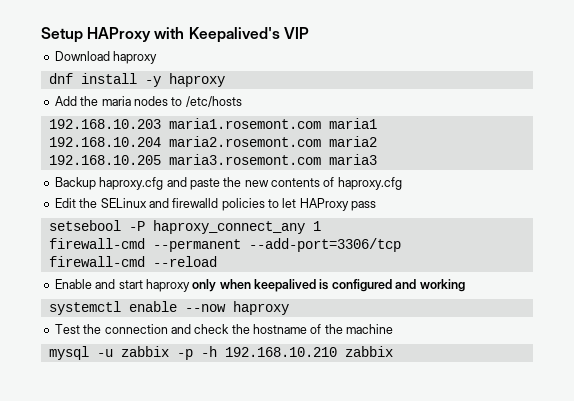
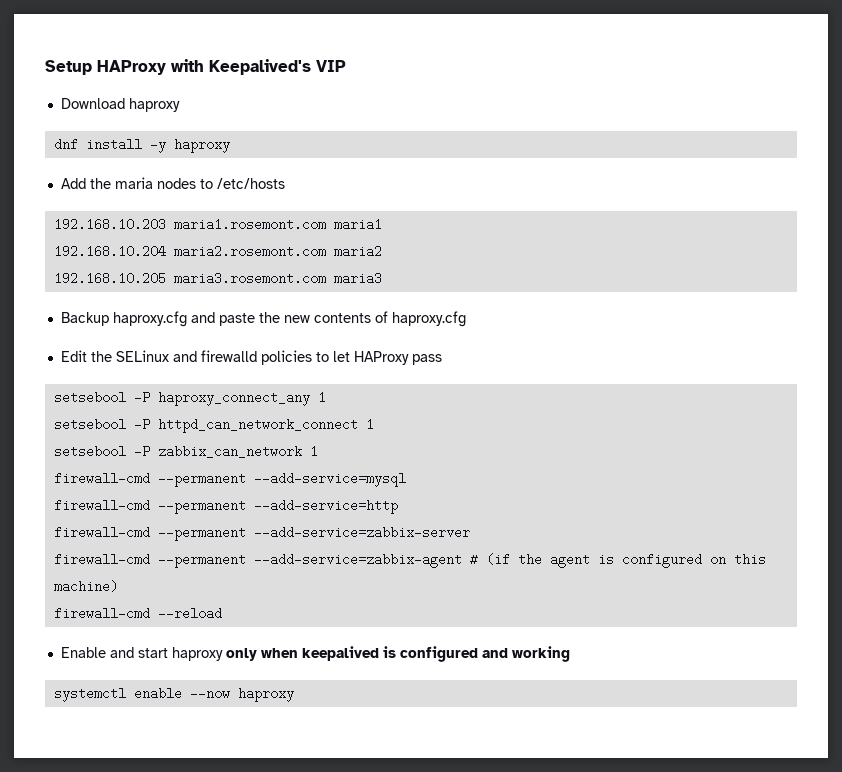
[48,238,401,252] firewall-cmd --permanent --add-port=3306/tcp -> [53,418,374,433] [53,445,318,458] [53,472,406,487] [53,499,398,514] [53,526,470,541] [53,553,766,568] [53,580,118,593] setsebool -P httpd_can_network_connect 1 // setsebool -P zabbix_can_network 1 // firewall-cmd --permanent --add-service=mysql // firewall-cmd --permanent --add-service=http // firewall-cmd --permanent --add-service=zabbix-server // firewall-cmd --permanent --add-service=zabbix-agent # (if the agent is configured on this machine)
[54,324,394,334] [48,346,393,360] // Test the connection and check the hostname of the machine // mysql -u zabbix -p -h 192.168.10.210 zabbix -> (294, 694) none

